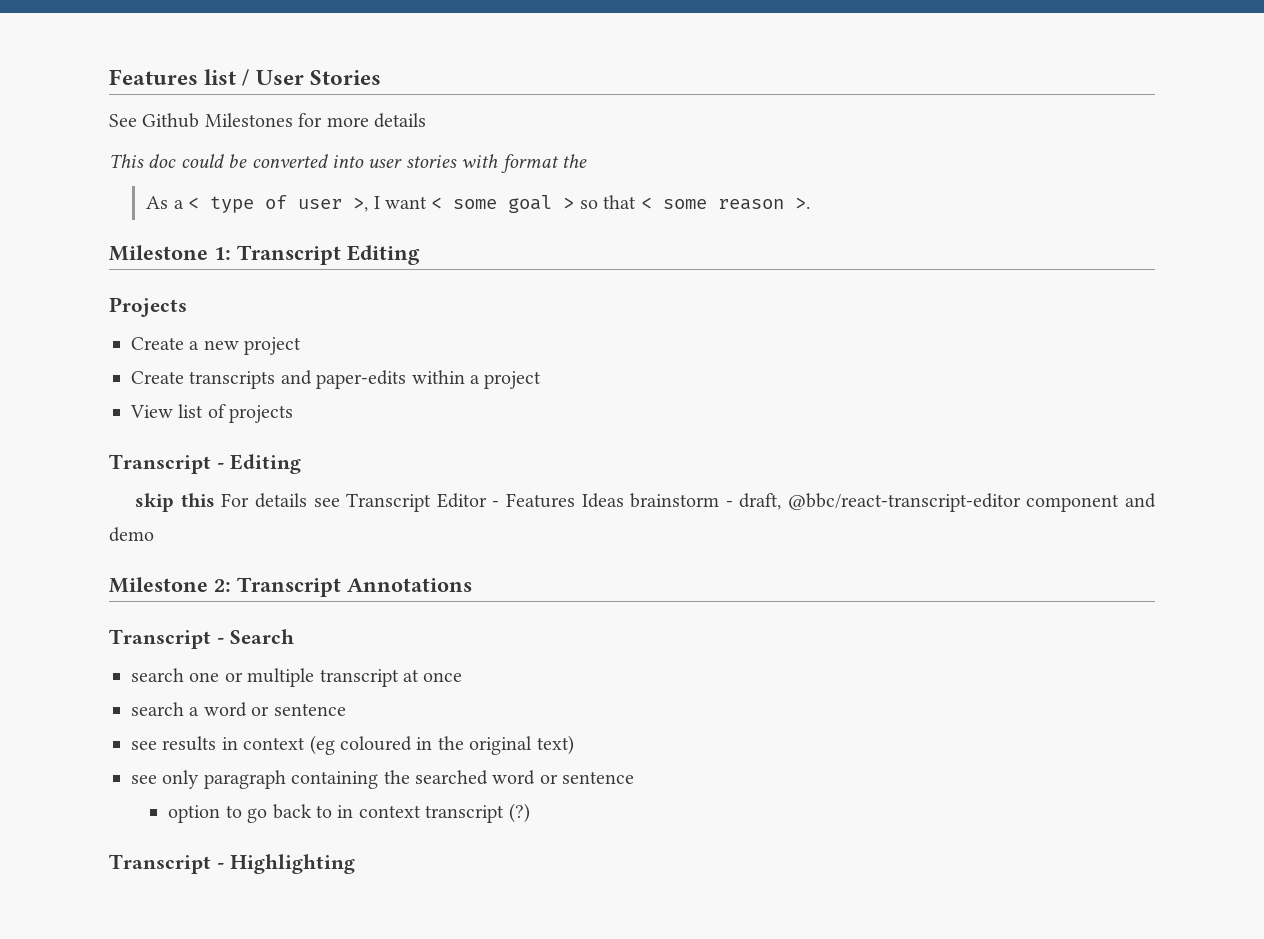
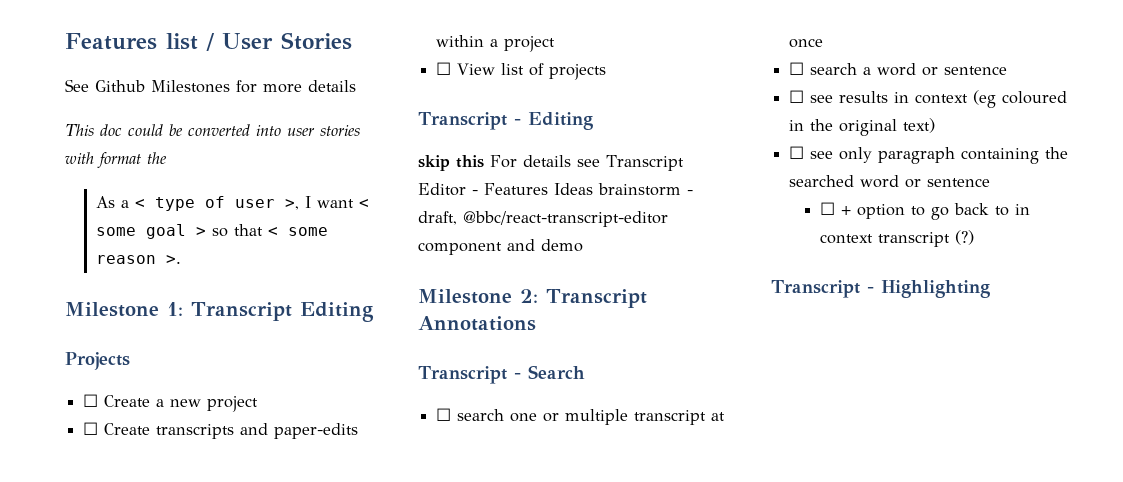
(187, 307) none -> [83,394,99,407] ☐
(302, 346) none -> [83,422,99,435] ☐
(542, 380) none -> [436,62,452,75] ☐
(295, 636) none -> [436,408,452,421] ☐
(463, 677) none -> [789,62,805,75] ☐
(346, 709) none -> [789,90,805,103] ☐
(574, 745) none -> [789,146,805,159] ☐
(635, 777) none -> [820,202,852,215] ☐ +

